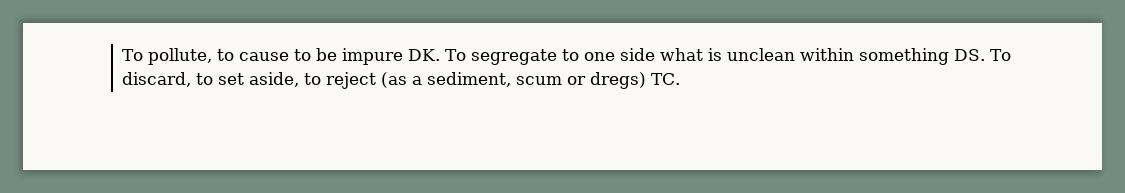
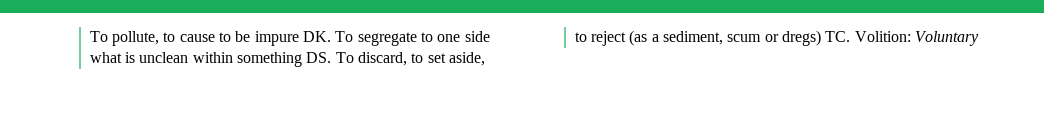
(681, 79) none -> [854,31,980,46] Volition: Voluntary

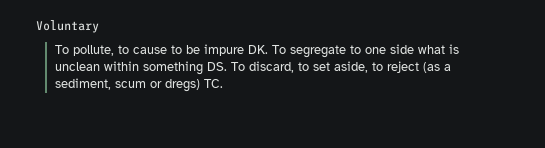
(89, 36) none -> [36,20,99,33] Voluntary //
[854,31,980,46] Volition: Voluntary -> (223, 83) none

